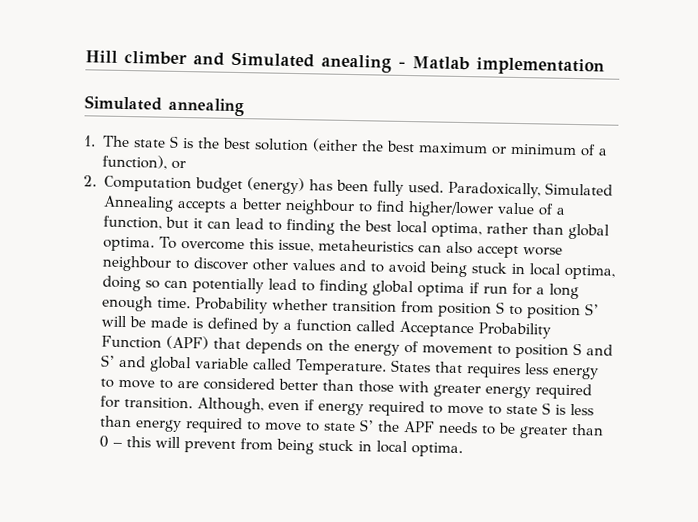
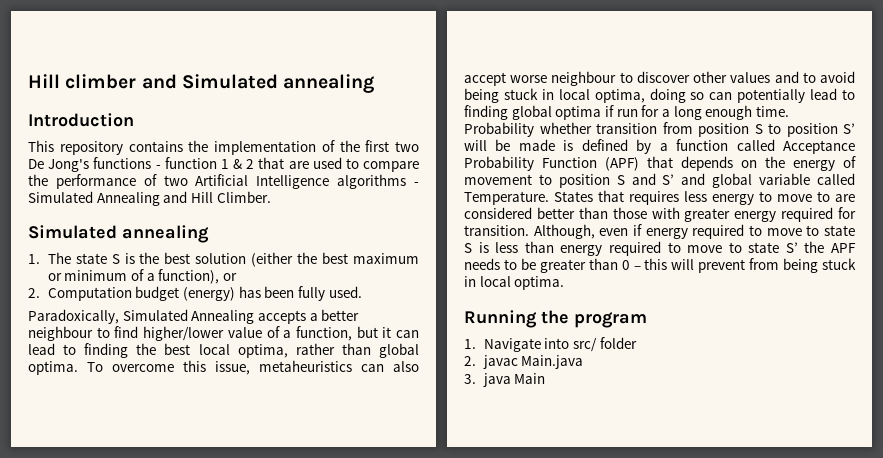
[321,54,605,76] anealing - Matlab implementation -> [283,74,375,93] [28,113,134,127] [28,140,419,155] [28,157,419,172] [28,174,419,189] [28,191,271,206] annealing // Introduction // This repository contains the implementation of the first two De Jong's functions - function 1 & 2 that are used to compare the performance of two Artificial Intelligence algorithms - Simulated Annealing and Hill Climber.
(444, 187) none -> (362, 292) //
(463, 450) none -> [464,310,647,328] [464,337,637,352] [464,355,584,369] [464,373,546,387] // Running the program // 1. Navigate into src/ folder // 2. javac Main.java // 3. java Main

